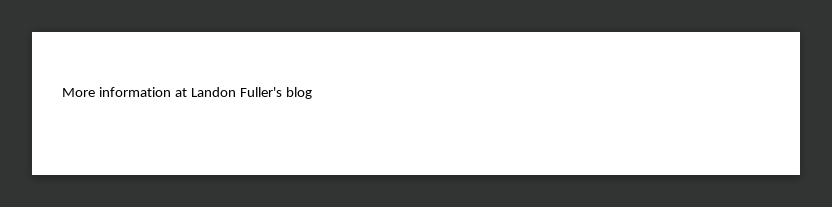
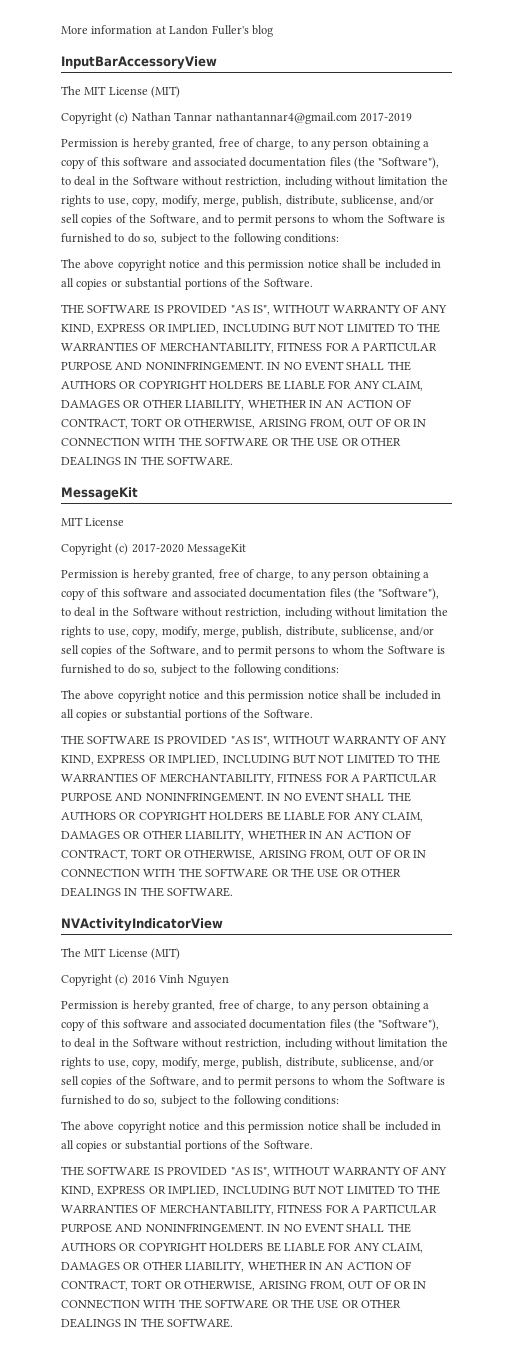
(312, 93) none -> [61,56,217,69] [61,86,181,98] [61,112,412,124] [61,138,430,150] [61,157,440,169] [61,176,448,188] [61,195,435,207] [61,214,445,226] [61,233,339,245] [61,259,442,271] [61,278,313,290] [61,304,448,315] [61,323,441,334] [61,342,438,353] [61,361,411,371] [61,380,423,391] [61,399,411,410] [61,418,427,429] [61,437,401,447] [61,456,234,466] [61,487,138,500] [61,517,125,526] [61,543,247,555] [61,569,430,581] [61,588,440,600] [61,607,448,619] [61,626,435,638] [61,645,445,657] [61,664,339,676] [61,690,442,702] [61,709,313,721] [61,735,448,746] [61,754,441,765] [61,773,438,784] [61,792,411,802] [61,811,423,822] [61,830,411,841] [61,849,427,860] [61,868,401,878] [61,887,234,897] [61,918,223,931] [61,948,181,960] [61,974,229,986] [61,1000,430,1012] [61,1019,440,1031] [61,1038,448,1050] [61,1057,435,1069] [61,1076,445,1088] [61,1095,339,1107] [61,1121,442,1133] [61,1140,313,1152] [61,1166,448,1177] [61,1185,441,1196] [61,1204,438,1215] [61,1223,411,1233] [61,1242,423,1253] [61,1261,411,1272] [61,1280,427,1291] [61,1299,401,1309] [61,1318,234,1328] // InputBarAccessoryView // The MIT License (MIT) // Copyright (c) Nathan Tannar nathantannar4@gmail.com 2017-2019 // Permission is hereby granted, free of charge, to any person obtaining a copy of this software and associated documentation files (the "Software"), to deal in the Software without restriction, including without limitation the rights to use, copy, modify, merge, publish, distribute, sublicense, and/or sell copies of the Software, and to permit persons to whom the Software is furnished to do so, subject to the following conditions: // The above copyright notice and this permission notice shall be included in all copies or substantial portions of the Software. // THE SOFTWARE IS PROVIDED "AS IS", WITHOUT WARRANTY OF ANY KIND, EXPRESS OR IMPLIED, INCLUDING BUT NOT LIMITED TO THE WARRANTIES OF MERCHANTABILITY, FITNESS FOR A PARTICULAR PURPOSE AND NONINFRINGEMENT. IN NO EVENT SHALL THE AUTHORS OR COPYRIGHT HOLDERS BE LIABLE FOR ANY CLAIM, DAMAGES OR OTHER LIABILITY, WHETHER IN AN ACTION OF CONTRACT, TORT OR OTHERWISE, ARISING FROM, OUT OF OR IN CONNECTION WITH THE SOFTWARE OR THE USE OR OTHER DEALINGS IN THE SOFTWARE. // MessageKit // MIT License // Copyright (c) 2017-2020 MessageKit // Permission is hereby granted, free of charge, to any person obtaining a copy of this software and associated documentation files (the "Software"), to deal in the Software without restriction, including without limitation the rights to use, copy, modify, merge, publish, distribute, sublicense, and/or sell copies of the Software, and to permit persons to whom the Software is furnished to do so, subject to the following conditions: // The above copyright notice and this permission notice shall be included in all copies or substantial portions of the Software. // THE SOFTWARE IS PROVIDED "AS IS", WITHOUT WARRANTY OF ANY KIND, EXPRESS OR IMPLIED, INCLUDING BUT NOT LIMITED TO THE WARRANTIES OF MERCHANTABILITY, FITNESS FOR A PARTICULAR PURPOSE AND NONINFRINGEMENT. IN NO EVENT SHALL THE AUTHORS OR COPYRIGHT HOLDERS BE LIABLE FOR ANY CLAIM, DAMAGES OR OTHER LIABILITY, WHETHER IN AN ACTION OF CONTRACT, TORT OR OTHERWISE, ARISING FROM, OUT OF OR IN CONNECTION WITH THE SOFTWARE OR THE USE OR OTHER DEALINGS IN THE SOFTWARE. // NVActivityIndicatorView // The MIT License (MIT) // Copyright (c) 2016 Vinh Nguyen // Permission is hereby granted, free of charge, to any person obtaining a copy of this software and associated documentation files (the "Software"), to deal in the Software without restriction, including without limitation the rights to use, copy, modify, merge, publish, distribute, sublicense, and/or sell copies of the Software, and to permit persons to whom the Software is furnished to do so, subject to the following conditions: // The above copyright notice and this permission notice shall be included in all copies or substantial portions of the Software. // THE SOFTWARE IS PROVIDED "AS IS", WITHOUT WARRANTY OF ANY KIND, EXPRESS OR IMPLIED, INCLUDING BUT NOT LIMITED TO THE WARRANTIES OF MERCHANTABILITY, FITNESS FOR A PARTICULAR PURPOSE AND NONINFRINGEMENT. IN NO EVENT SHALL THE AUTHORS OR COPYRIGHT HOLDERS BE LIABLE FOR ANY CLAIM, DAMAGES OR OTHER LIABILITY, WHETHER IN AN ACTION OF CONTRACT, TORT OR OTHERWISE, ARISING FROM, OUT OF OR IN CONNECTION WITH THE SOFTWARE OR THE USE OR OTHER DEALINGS IN THE SOFTWARE.

